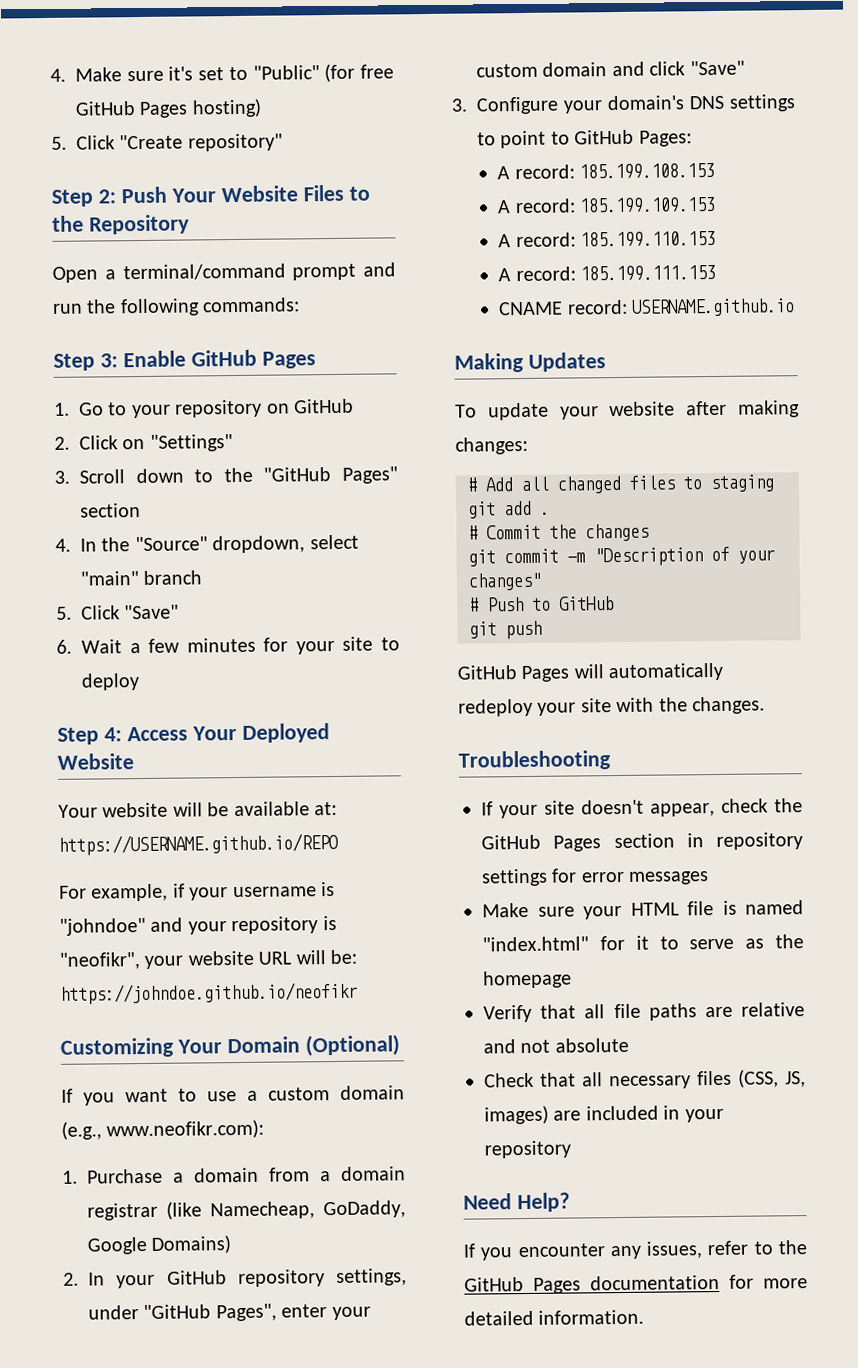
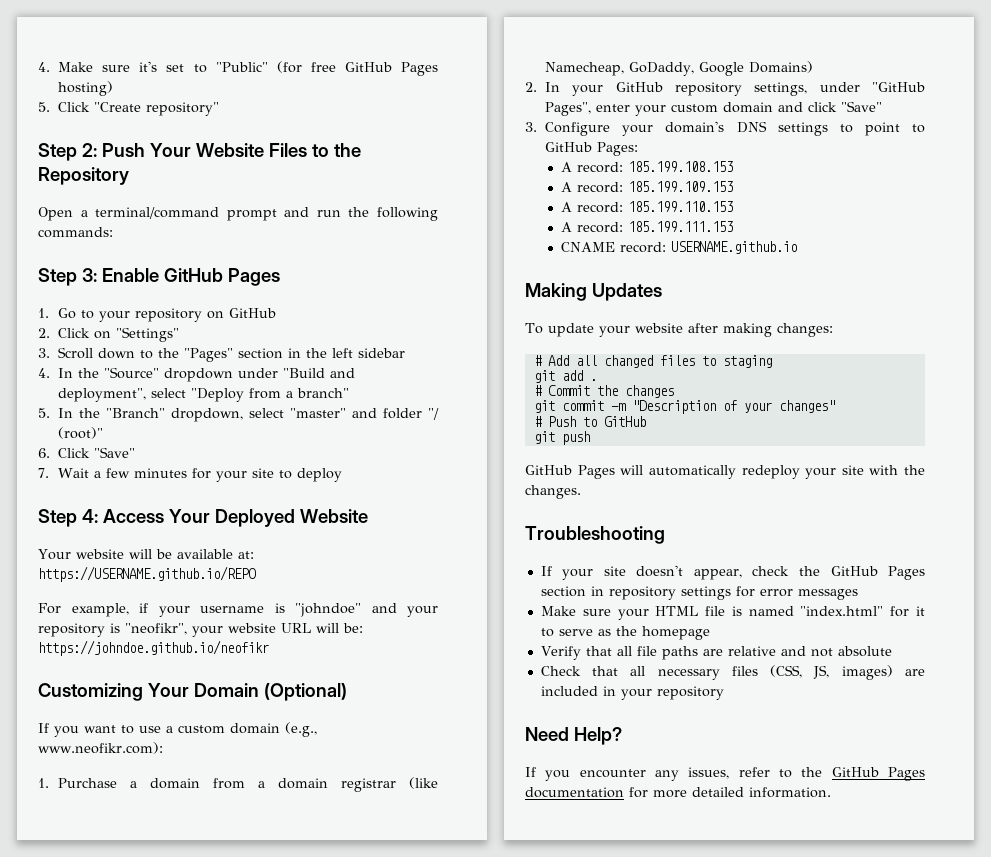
[263,466,398,484] [80,503,141,518] "GitHub Pages" section -> [184,348,406,362] "Pages" section in the left sidebar
[212,534,359,554] [80,570,203,586] [56,606,72,620] dropdown, select "main" branch // 5. -> [164,368,356,382] [58,388,350,402] [38,408,440,422] [58,427,104,439] [38,448,50,458] dropdown under "Build and deployment", select "Deploy from a branch" // 5. In the "Branch" dropdown, select "master" and folder "/ (root)" // 6.
[56,639,72,654] 6. -> [38,468,49,478] 7.

